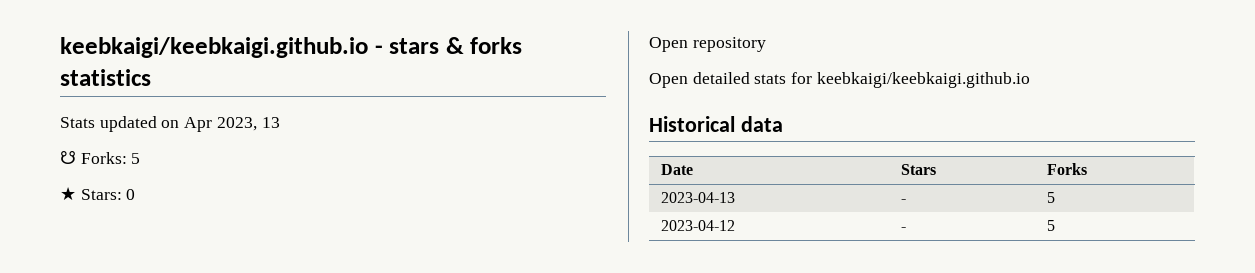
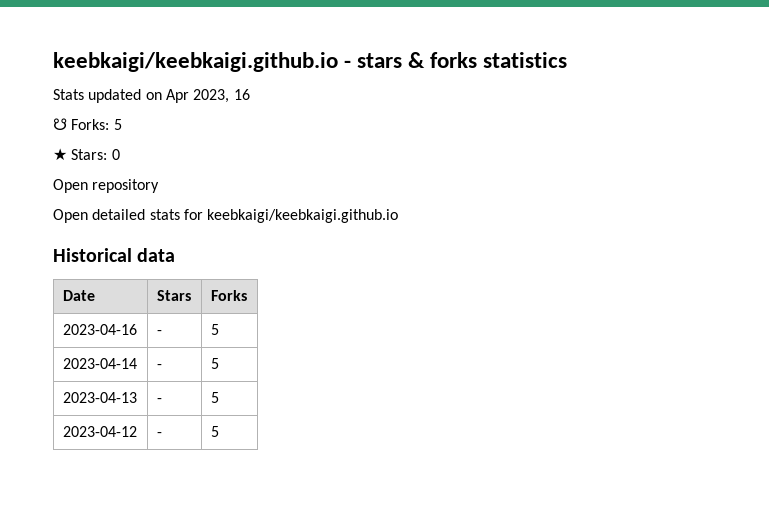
[261,117,280,128] 13 -> [233,89,250,100] 16
(1088, 169) none -> [62,324,137,335] [156,330,162,335] [210,324,219,335] [62,358,137,369] [156,364,162,369] [210,358,219,369] // 2023-04-16 | - | 5 // 2023-04-14 | - | 5

